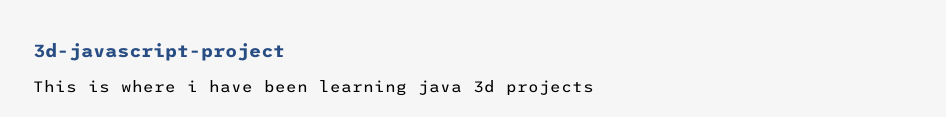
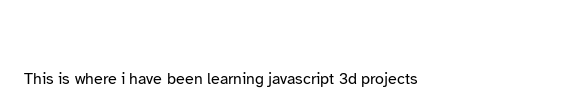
[33,43,285,61] 3d-javascript-project // -> (24, 78) none
[418,80,462,95] java -> [267,72,335,87] javascript

